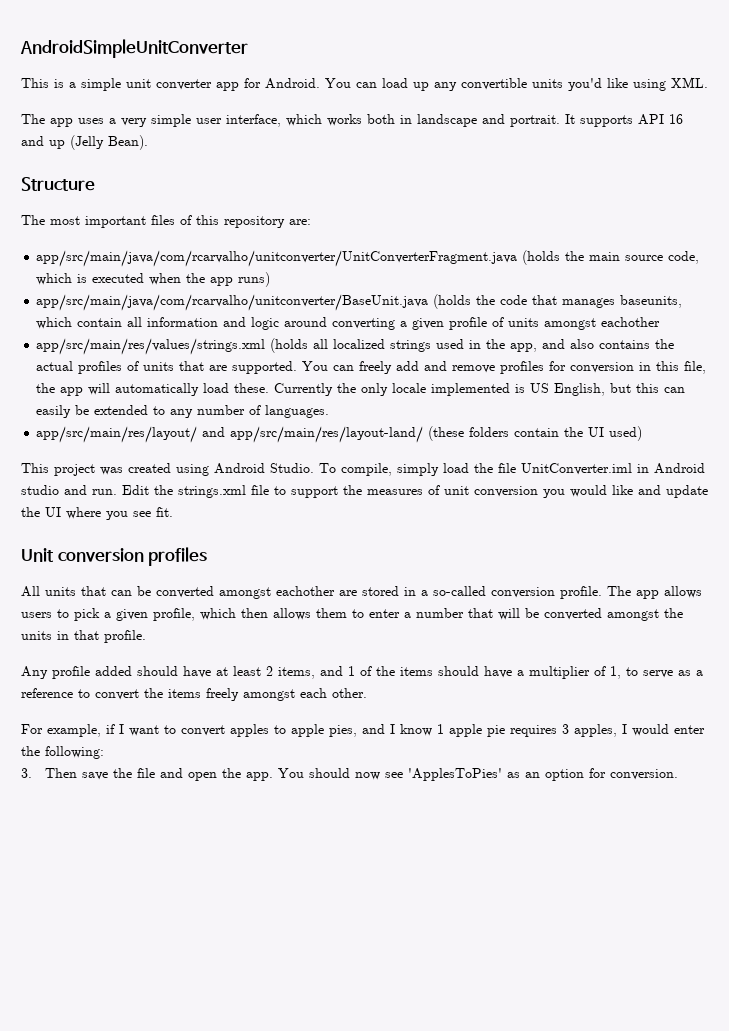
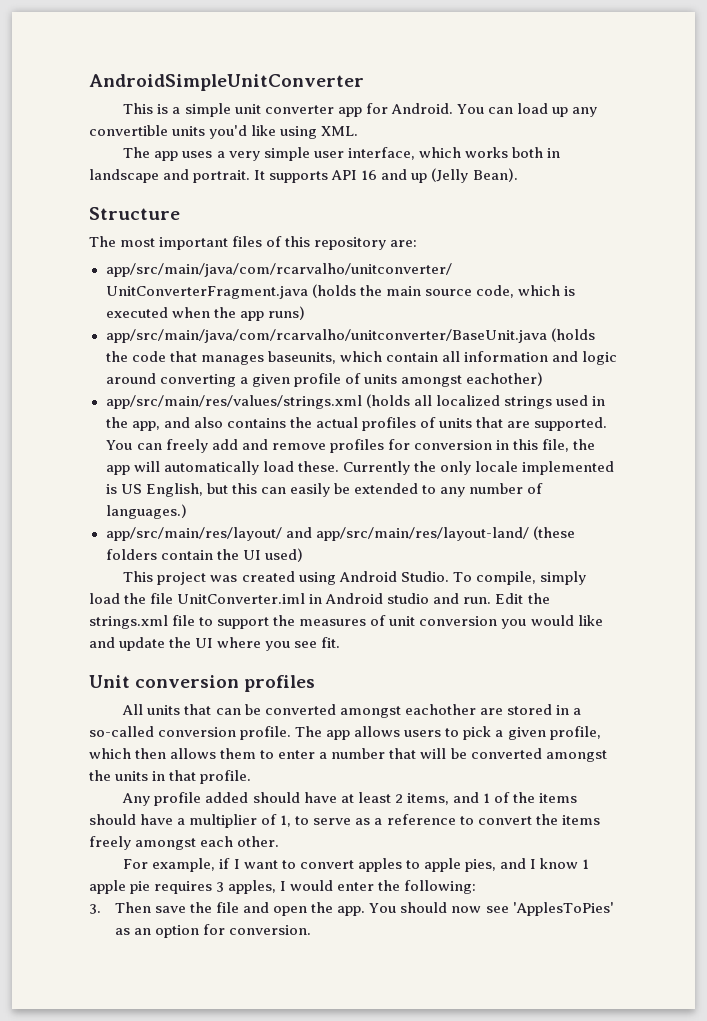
[601,317,661,327] eachother -> [465,372,543,386] eachother)
[265,405,330,418] languages. -> [105,504,187,519] languages.)

